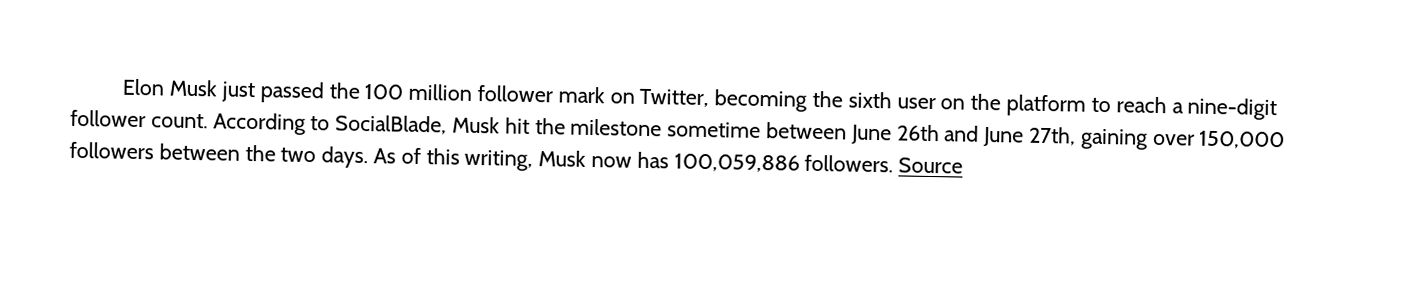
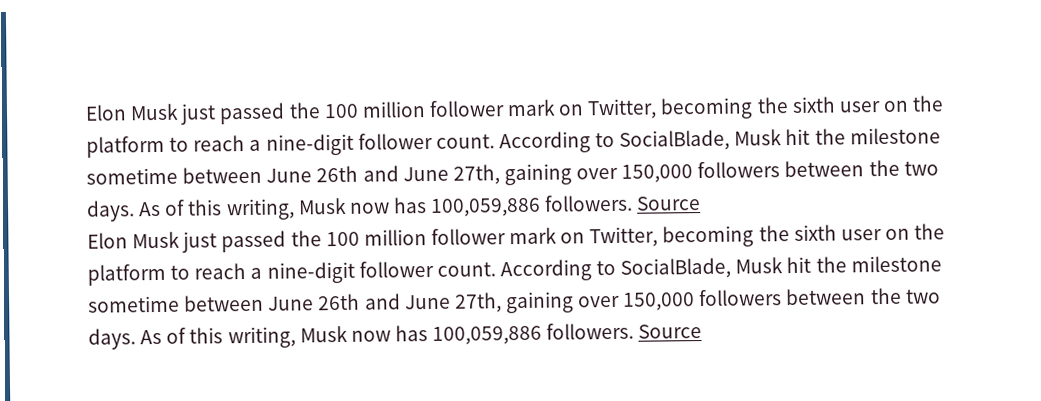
(964, 165) none -> [87,223,946,253] [87,255,942,286] [88,287,941,314] [88,322,703,350] // Elon Musk just passed the 100 million follower mark on Twitter, becoming the sixth user on the platform to reach a nine-digit follower count. According to SocialBlade, Musk hit the milestone sometime between June 26th and June 27th, gaining over 150,000 followers between the two days. As of this writing, Musk now has 100,059,886 followers. Source

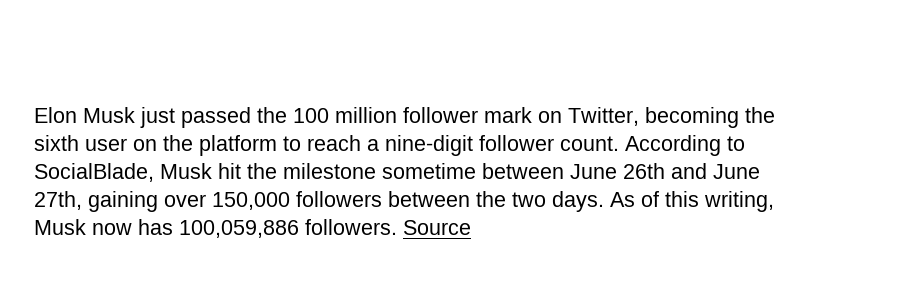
[87,223,946,253] [87,255,942,286] [88,287,941,314] [88,322,703,350] // Elon Musk just passed the 100 million follower mark on Twitter, becoming the sixth user on the platform to reach a nine-digit follower count. According to SocialBlade, Musk hit the milestone sometime between June 26th and June 27th, gaining over 150,000 followers between the two days. As of this writing, Musk now has 100,059,886 followers. Source -> (471, 227) none

